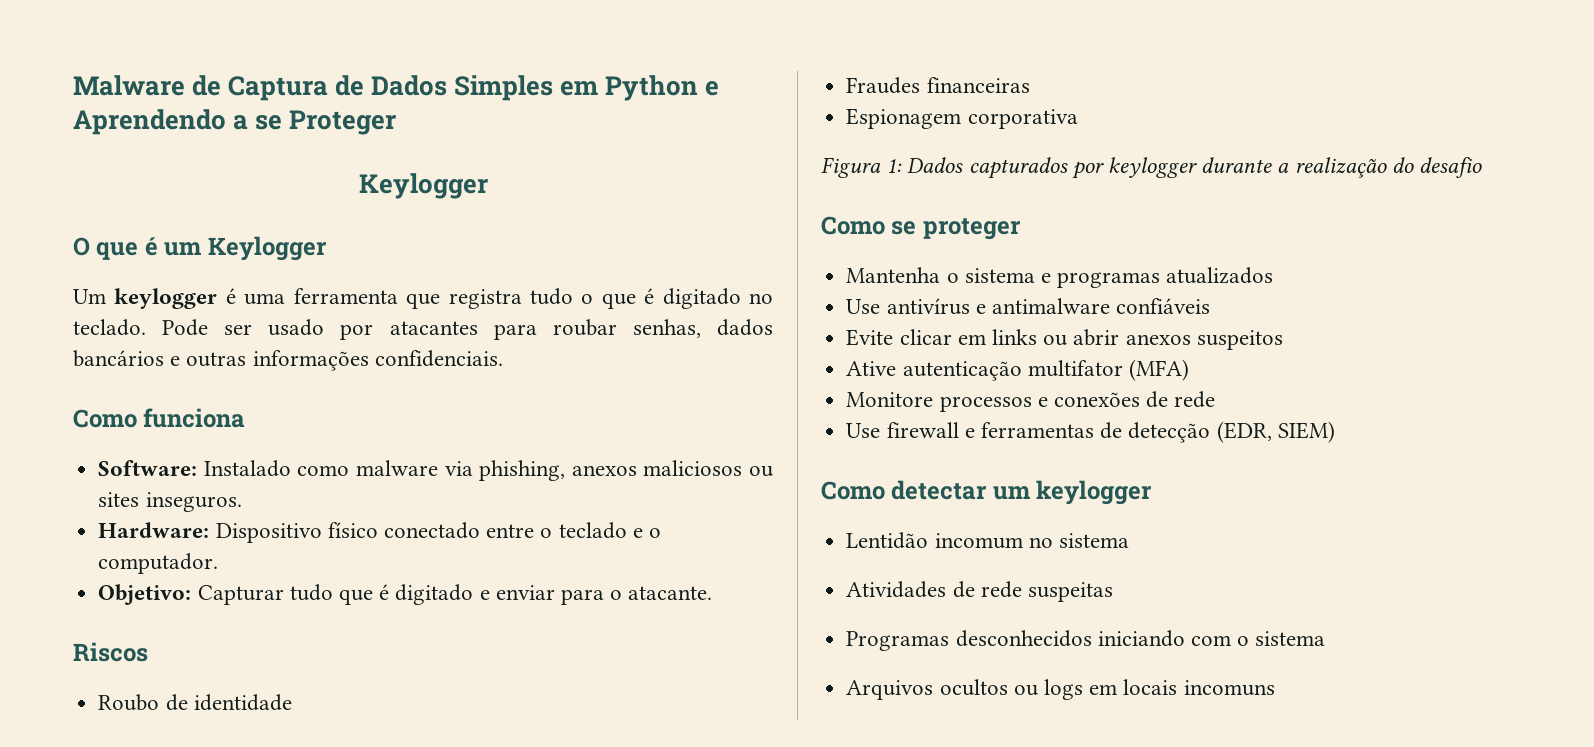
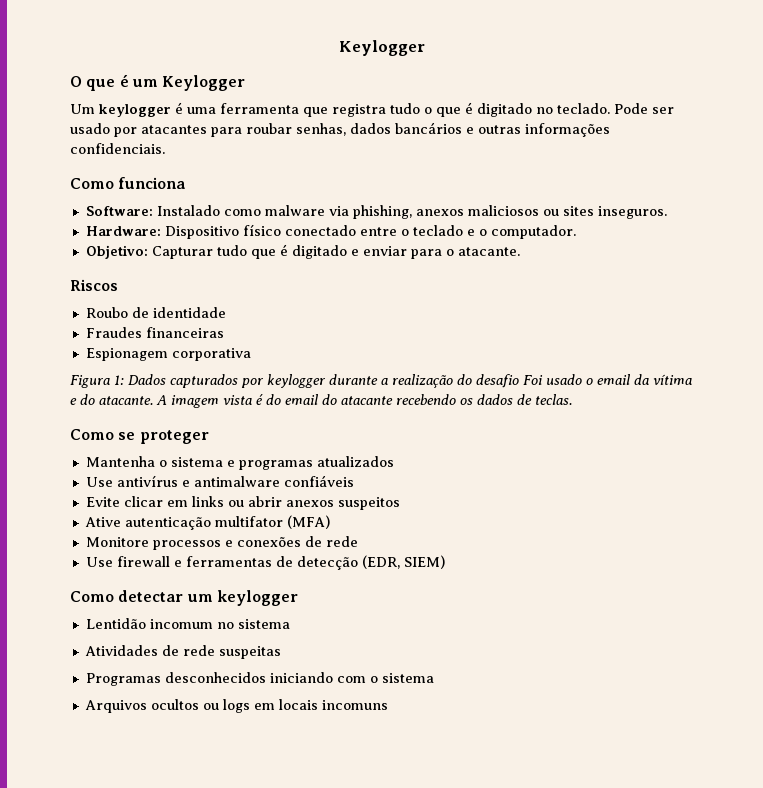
[73,75,720,101] [73,109,397,135] Malware de Captura de Dados Simples em Python e Aprendendo a se Proteger // -> (338, 48) none
(1483, 167) none -> [523,374,692,385] [70,394,572,408] Foi usado o email da vítima e do atacante. A imagem vista é do email do atacante recebendo os dados de teclas.

